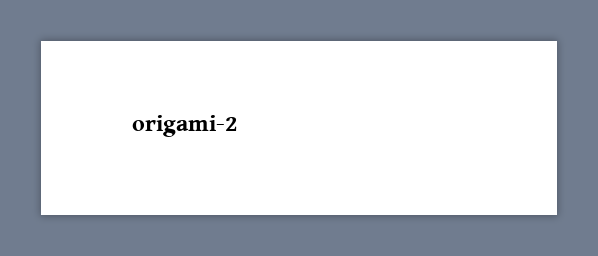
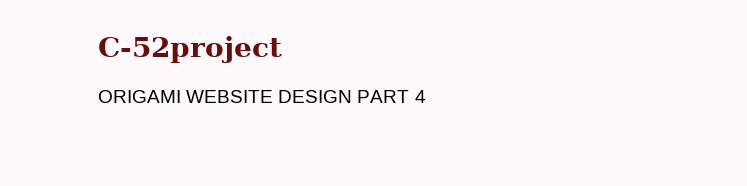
[132,115,237,137] origami-2 -> [98,36,282,63] [98,90,426,103] C-52project // ORIGAMI WEBSITE DESIGN PART 4

